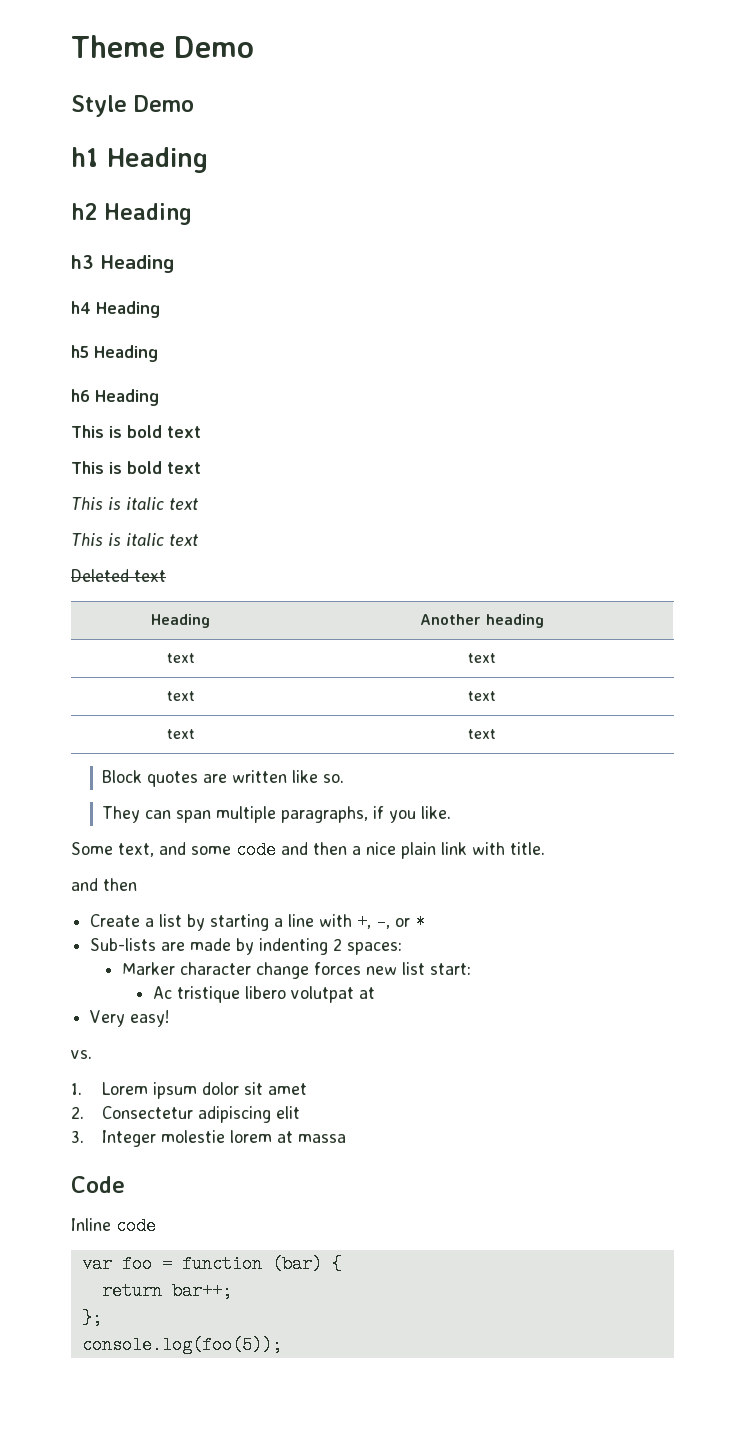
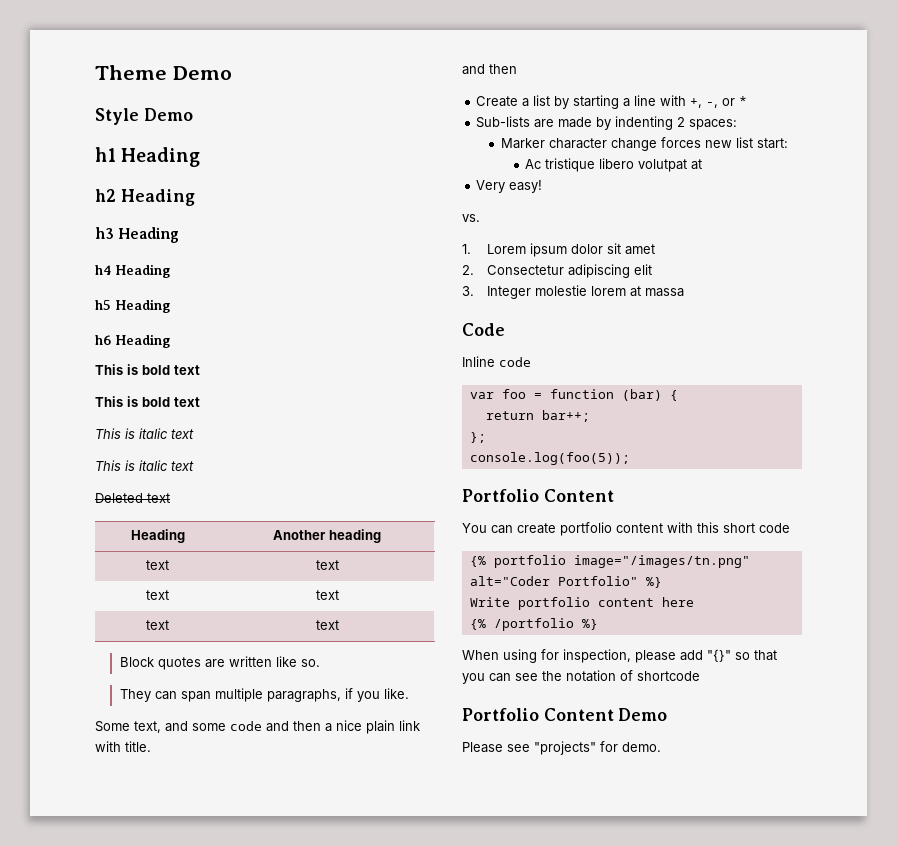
(282, 1345) none -> [462,489,614,502] [462,522,790,536] [469,555,750,568] [469,576,662,588] [469,597,694,610] [469,618,598,631] [462,649,777,663] [462,670,700,684] [462,708,668,721] [462,741,661,755] // Portfolio Content // You can create portfolio content with this short code // {% portfolio image="/images/tn.png" alt="Coder Portfolio" %} // Write portfolio content here // {% /portfolio %} // When using for inspection, please add "{}" so that you can see the notation of shortcode // Portfolio Content Demo // Please see "projects" for demo.

